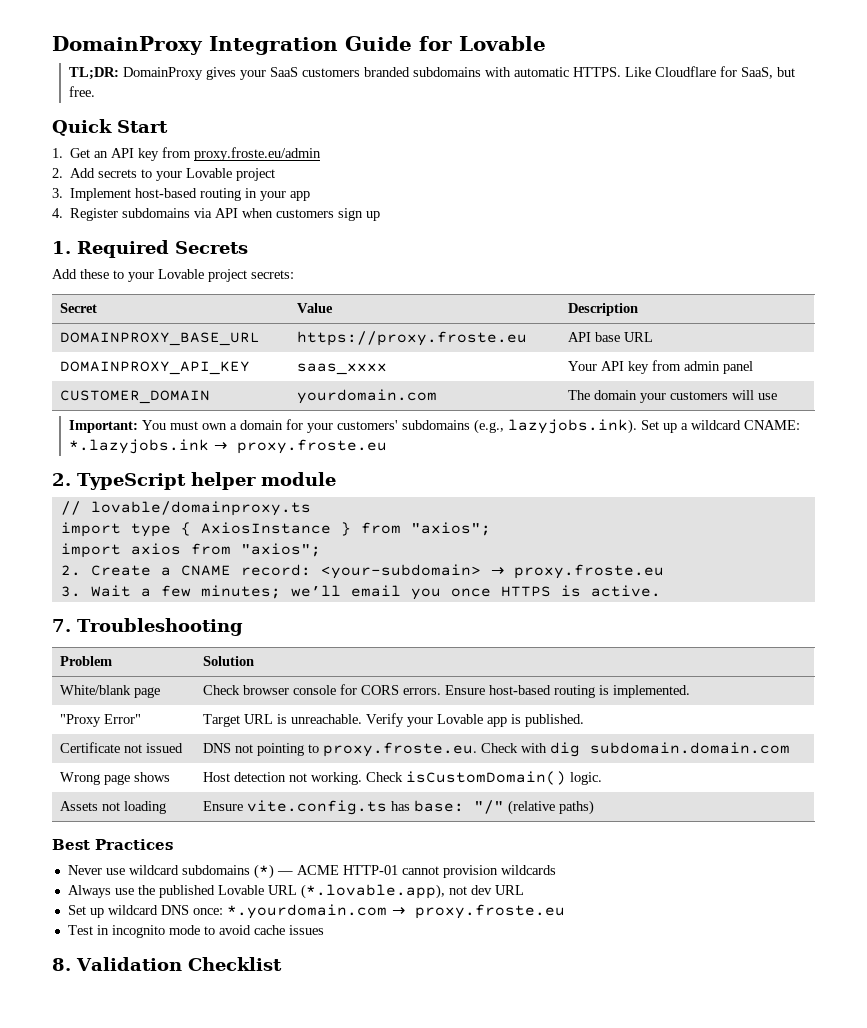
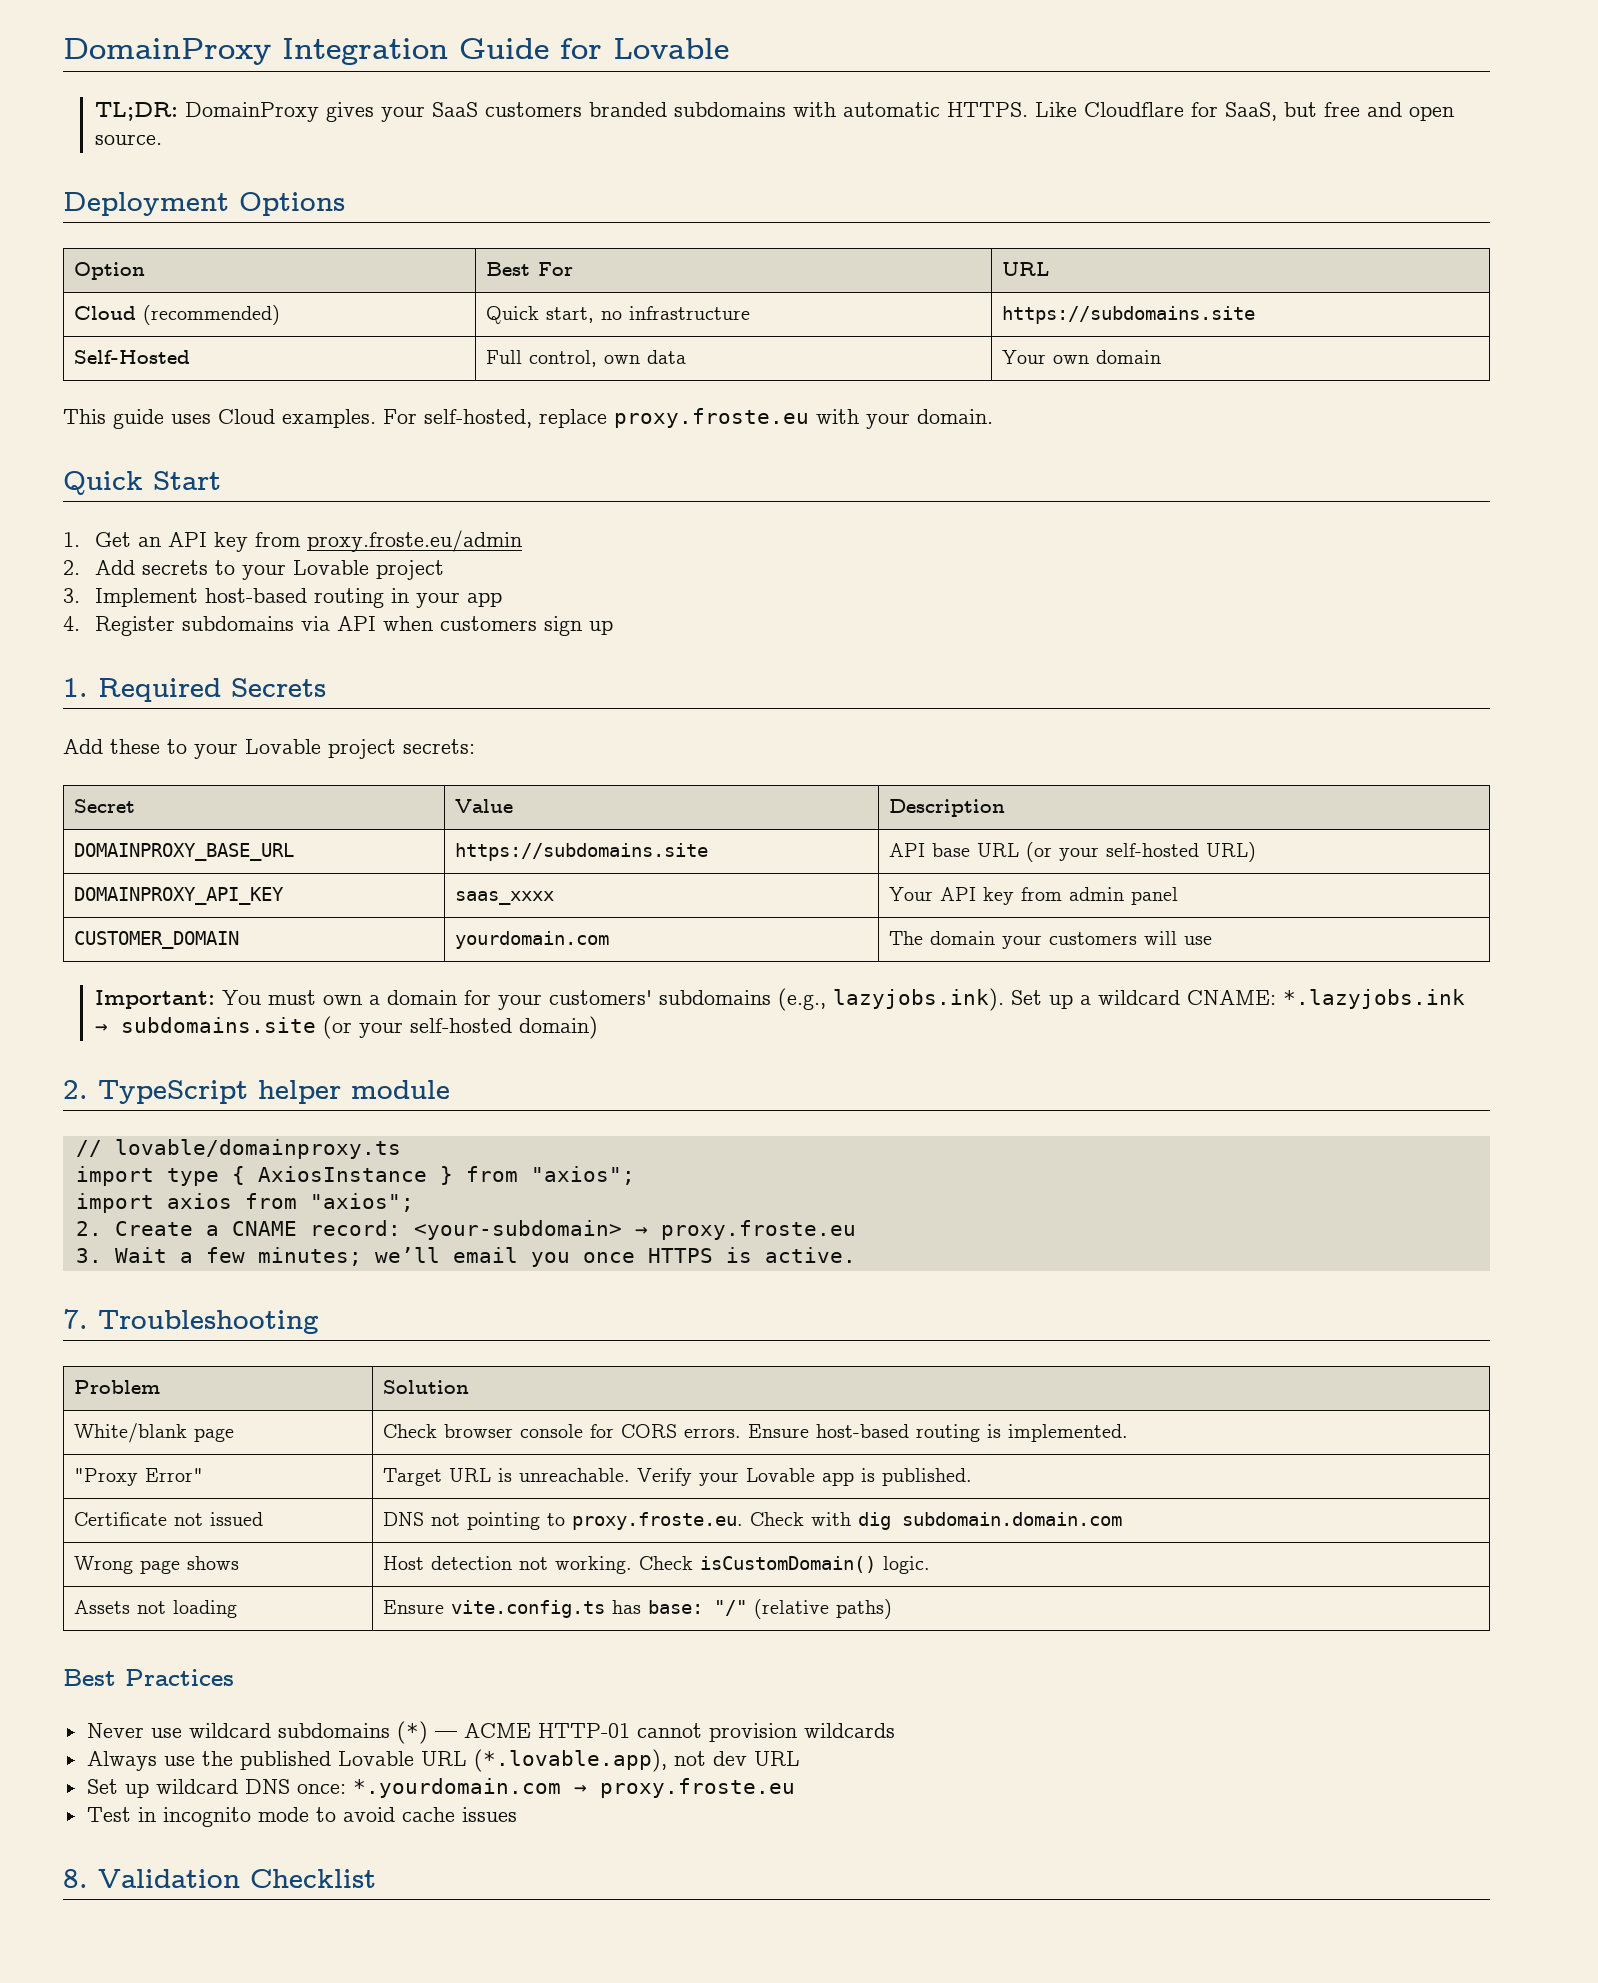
[69,86,96,97] free. -> [1323,102,1454,121] [94,134,162,145] [63,192,345,216] [74,262,146,280] [486,262,574,276] [1002,262,1050,276] [74,305,281,325] [486,306,751,324] [1002,306,1256,324] [74,350,191,364] [486,350,687,367] [1002,350,1162,364] [63,408,993,429] free and open source. // Deployment Options // Option | Best For | URL // Cloud (recommended) | Quick start, no infrastructure | https://subdomains.site // Self-Hosted | Full control, own data | Your own domain // This guide uses Cloud examples. For self-hosted, replace proxy.froste.eu with your domain.
[297,331,528,346] https://proxy.froste.eu -> [455,843,709,861] https://subdomains.site
(654, 337) none -> [1026,842,1257,862] (or your self-hosted URL)
[237,439,388,454] proxy.froste.eu -> [120,1016,598,1039] subdomains.site (or your self-hosted domain)

